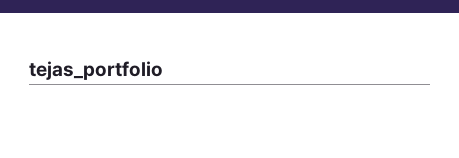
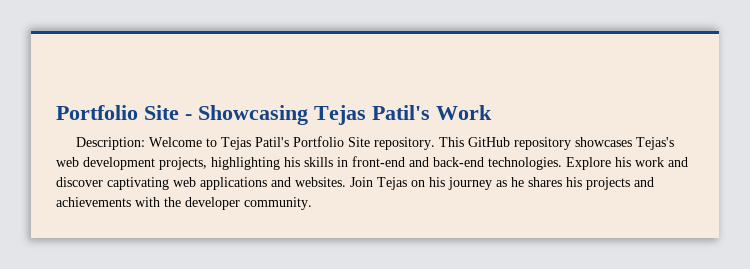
[29,61,163,80] tejas_portfolio -> [56,105,492,125] [76,136,675,150] [56,156,688,170] [56,177,654,190] [56,197,312,210] Portfolio Site - Showcasing Tejas Patil's Work // Description: Welcome to Tejas Patil's Portfolio Site repository. This GitHub repository showcases Tejas's web development projects, highlighting his skills in front-end and back-end technologies. Explore his work and discover captivating web applications and websites. Join Tejas on his journey as he shares his projects and achievements with the developer community.

